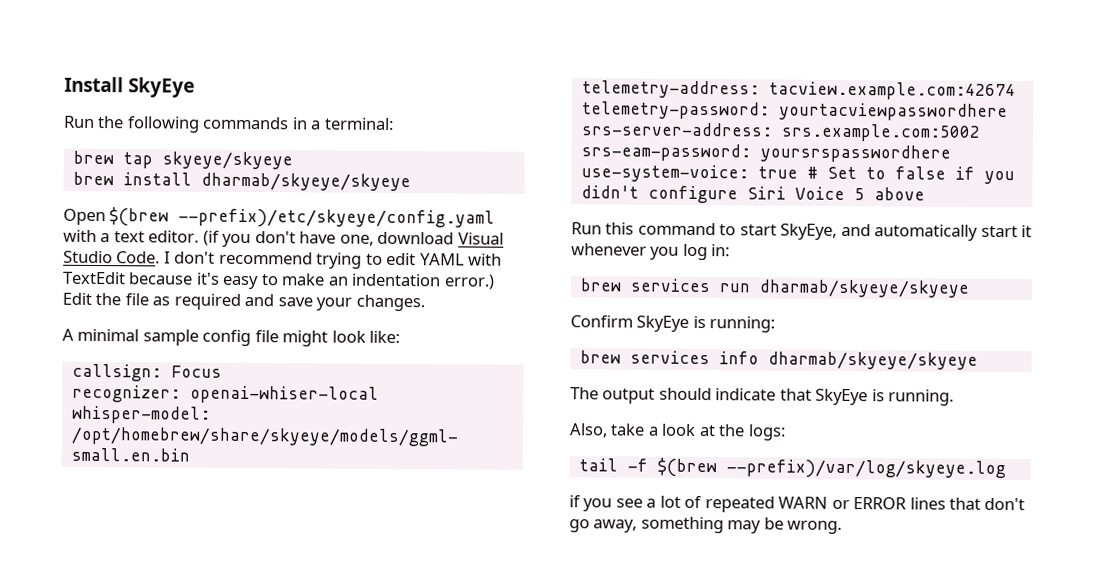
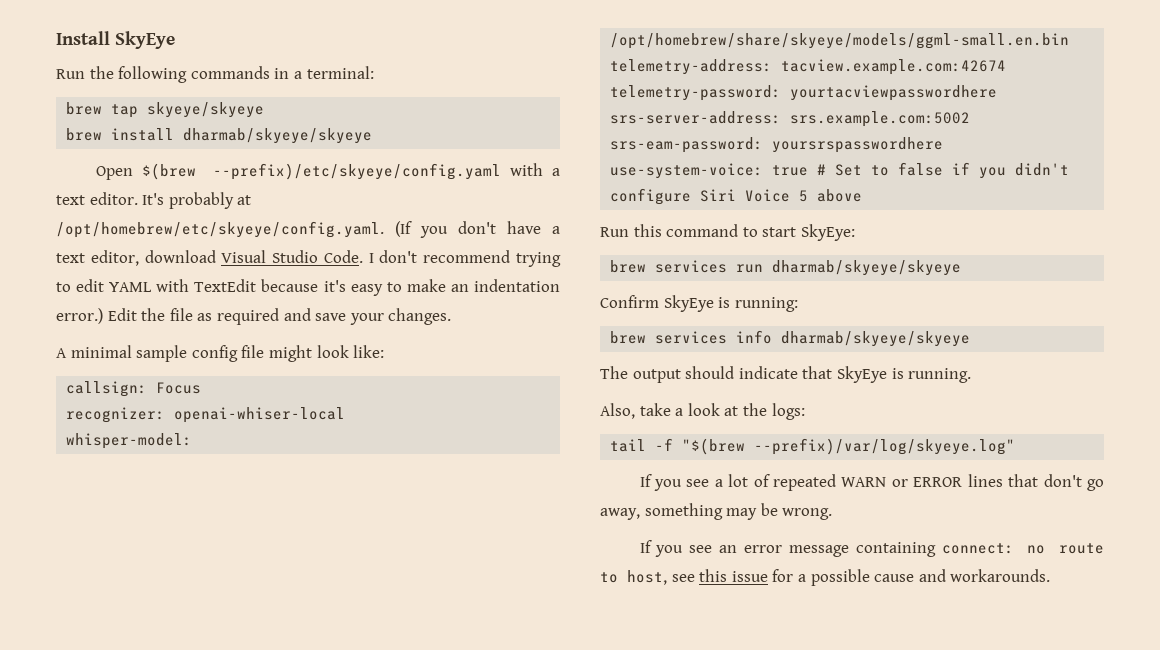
[202,230,374,248] (if you don't have one, -> [142,192,252,209] [56,221,560,238] [56,250,139,266] It's probably at /opt/homebrew/etc/skyeye/config.yaml. (If you don't have a text editor,
[780,223,1033,241] [571,243,731,261] SkyEye, and automatically start it whenever you log in: -> [800,224,855,241] SkyEye:
[656,457,1006,480] [569,495,581,508] $(brew --prefix)/var/log/skyeye.log // if -> [682,438,1016,455] [639,474,652,487] "$(brew --prefix)/var/log/skyeye.log" // If
(843, 527) none -> [639,540,1104,557] [600,569,1051,586] // If you see an error message containing connect: no route to host, see this issue for a possible cause and workarounds.

